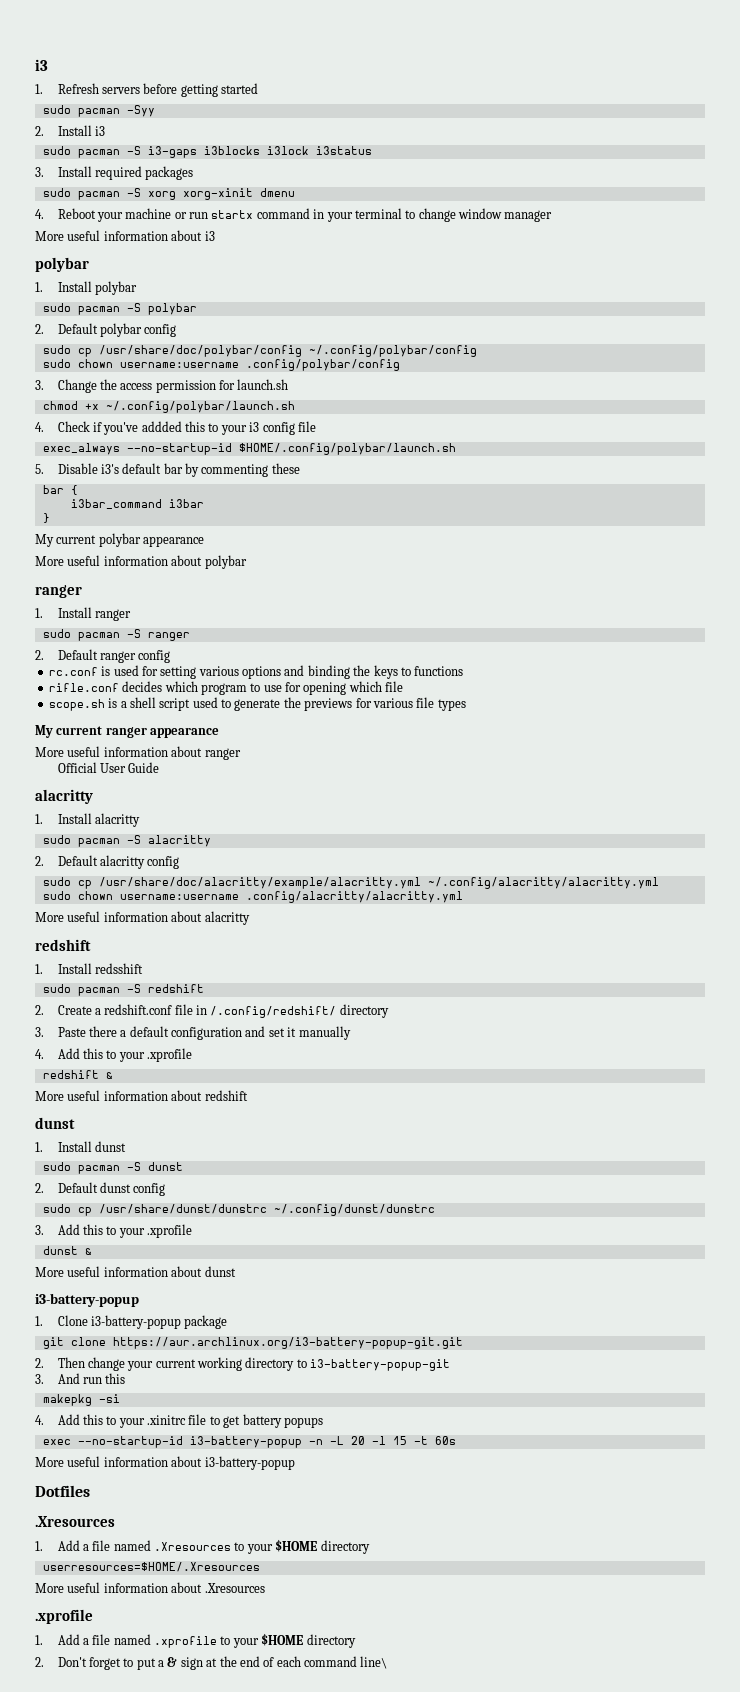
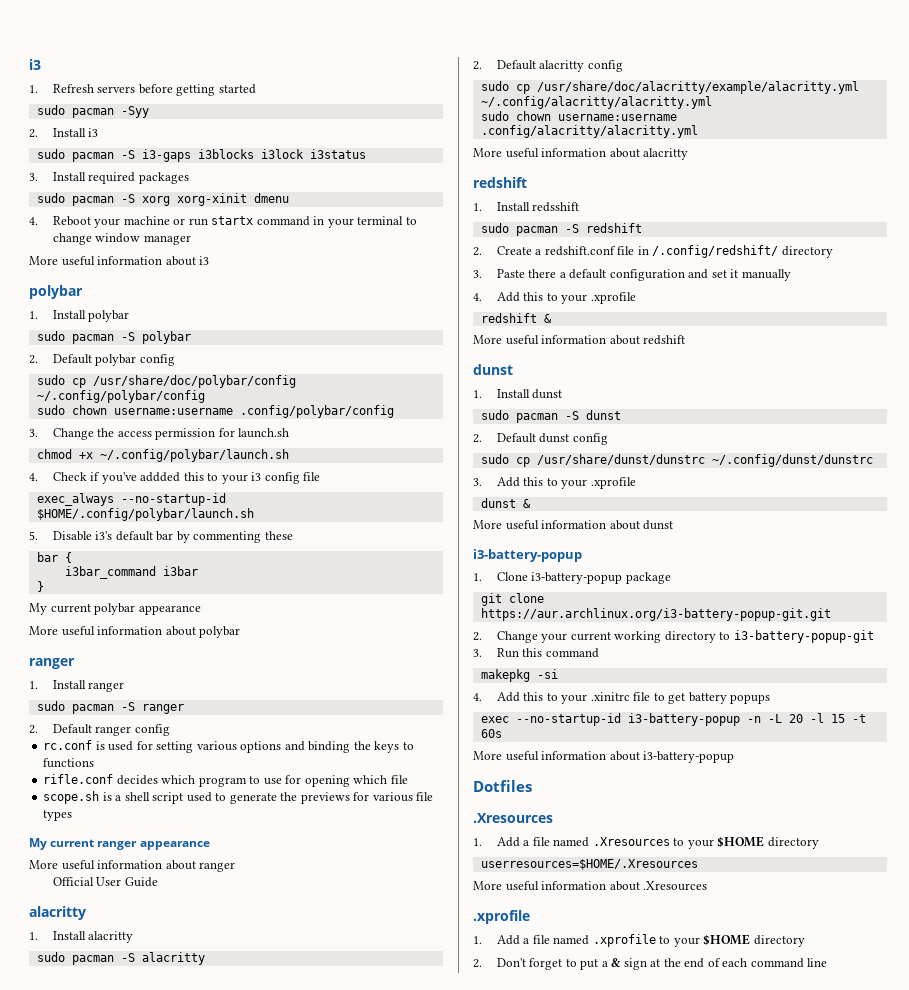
[57,1357,125,1371] Then change -> [496,631,538,643] Change
[57,1373,126,1384] And run this -> [496,648,599,658] Run this command
[360,1656,388,1669] line\ -> [807,958,828,967] line

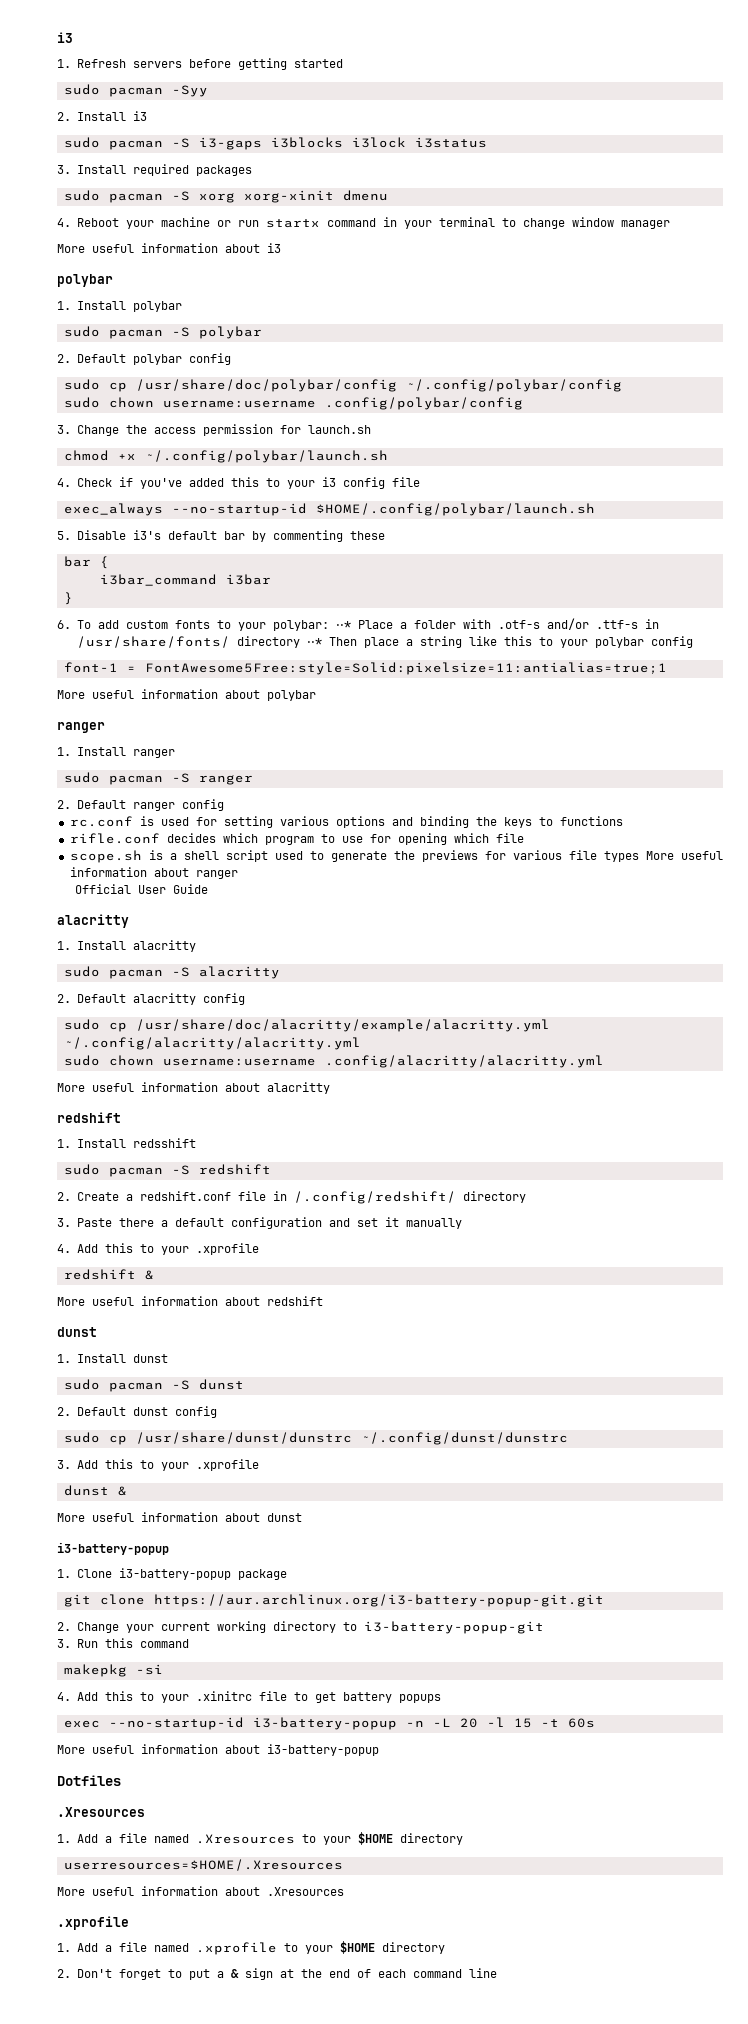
[140,472,181,482] addded -> [188,478,224,487] added
[29,603,201,615] My current polybar appearance -> [57,618,659,631] [76,636,693,648] [63,662,667,675] 6. To add custom fonts to your polybar: ⋅⋅* Place a folder with .otf-s and/or .ttf-s in /usr/share/fonts/ directory ⋅⋅* Then place a string like this to your polybar config // font-1 = FontAwesome5Free:style=Solid:pixelsize=11:antialias=true;1
[29,838,210,850] // My current ranger appearance // -> (639, 856) none

